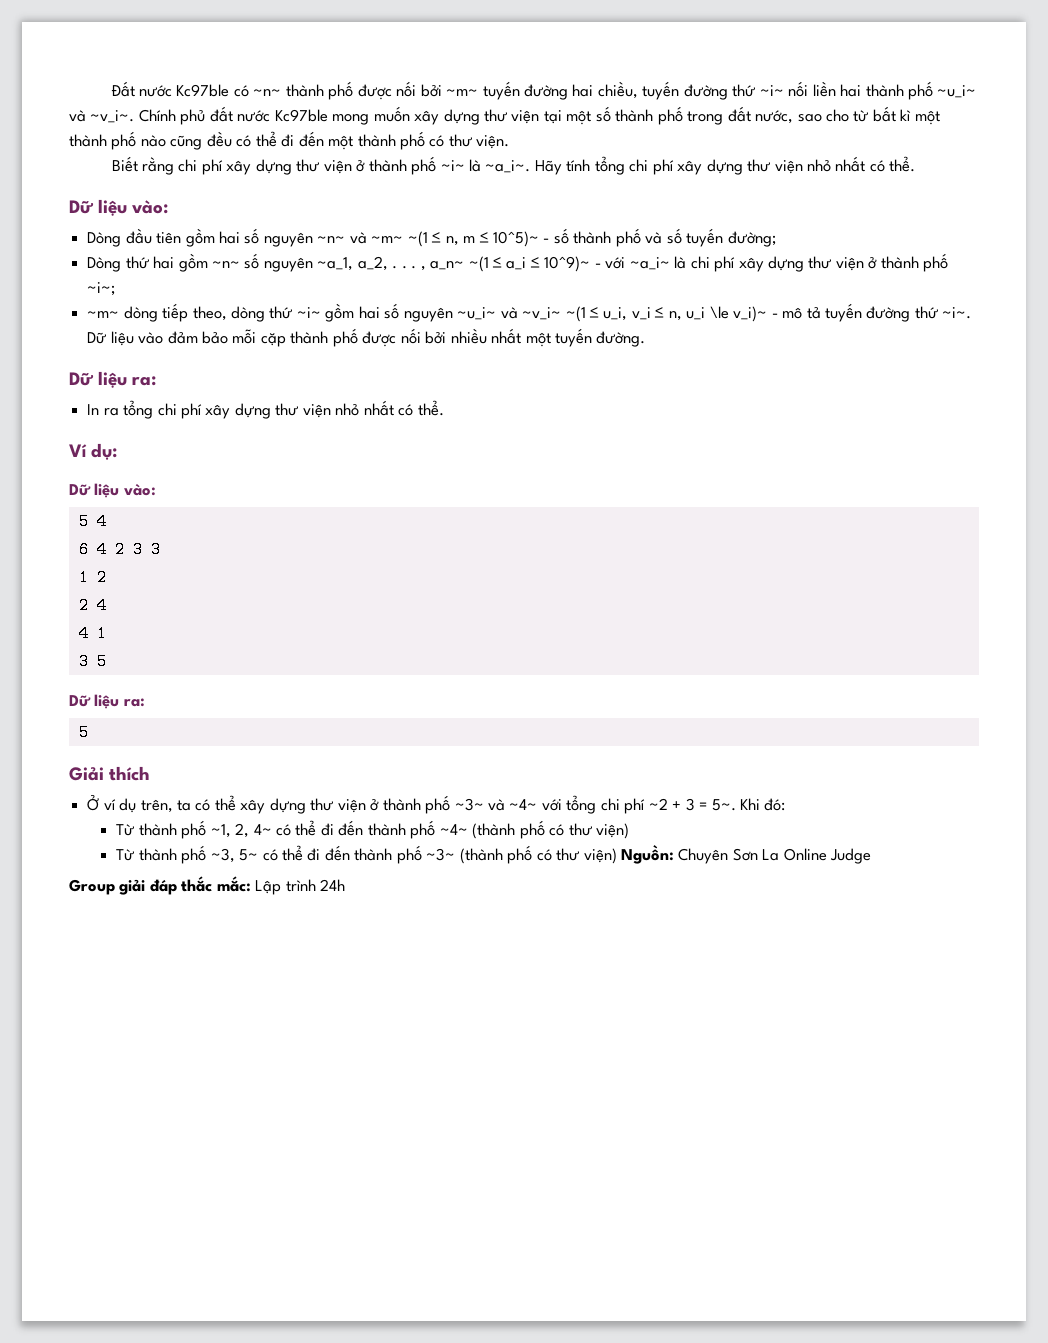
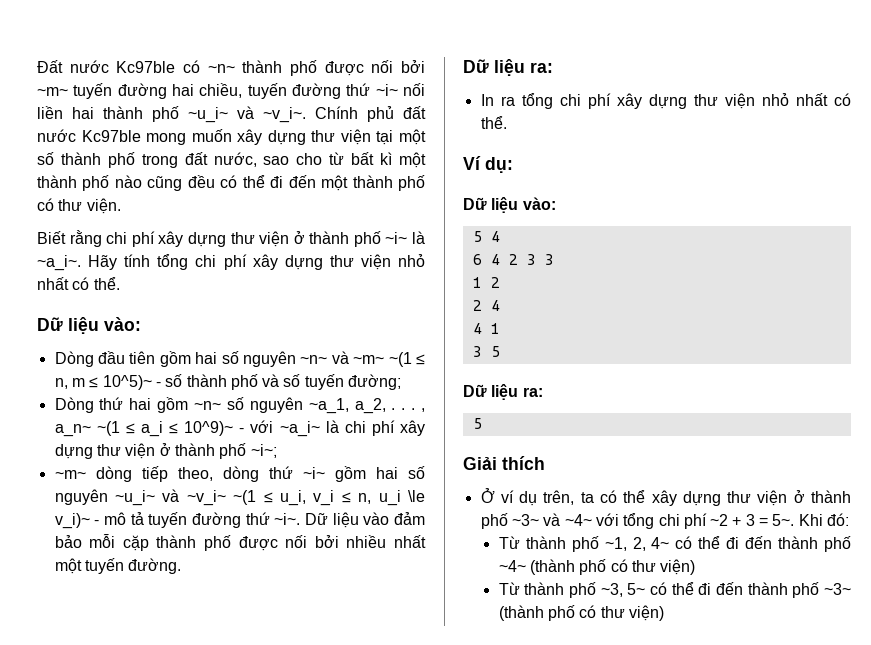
[621,845,872,864] [69,876,346,895] Nguồn: Chuyên Sơn La Online Judge // Group giải đáp thắc mắc: Lập trình 24h -> (665, 613) none

